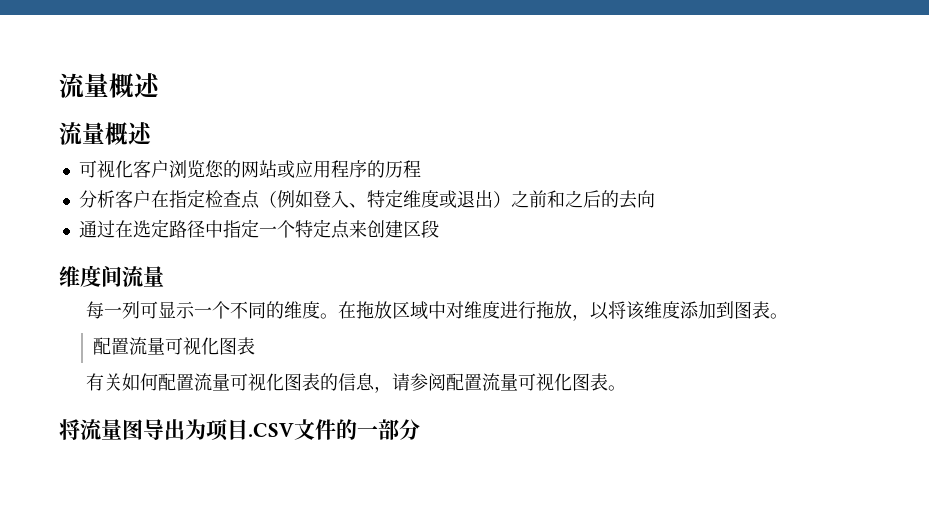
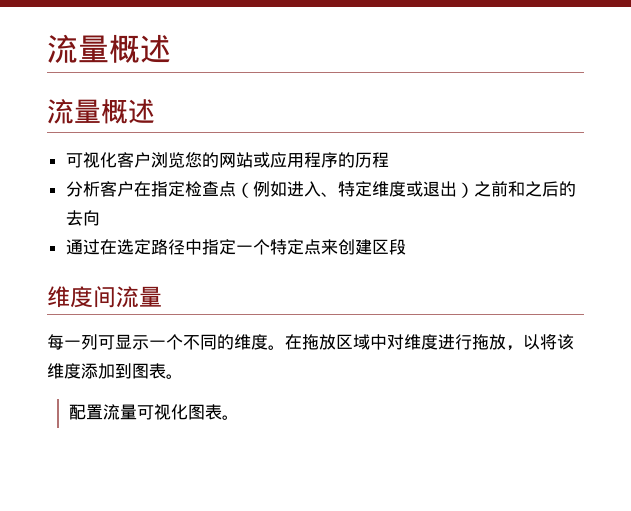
[312,190,331,208] 登 -> [286,181,304,197] 进
[86,373,627,393] [59,419,420,441] // 有关如何配置流量可视化图表的信息，请参阅配置流量可视化图表。 // 将流量图导出为项目.CSV文件的一部分 -> [221,415,239,420] 。

